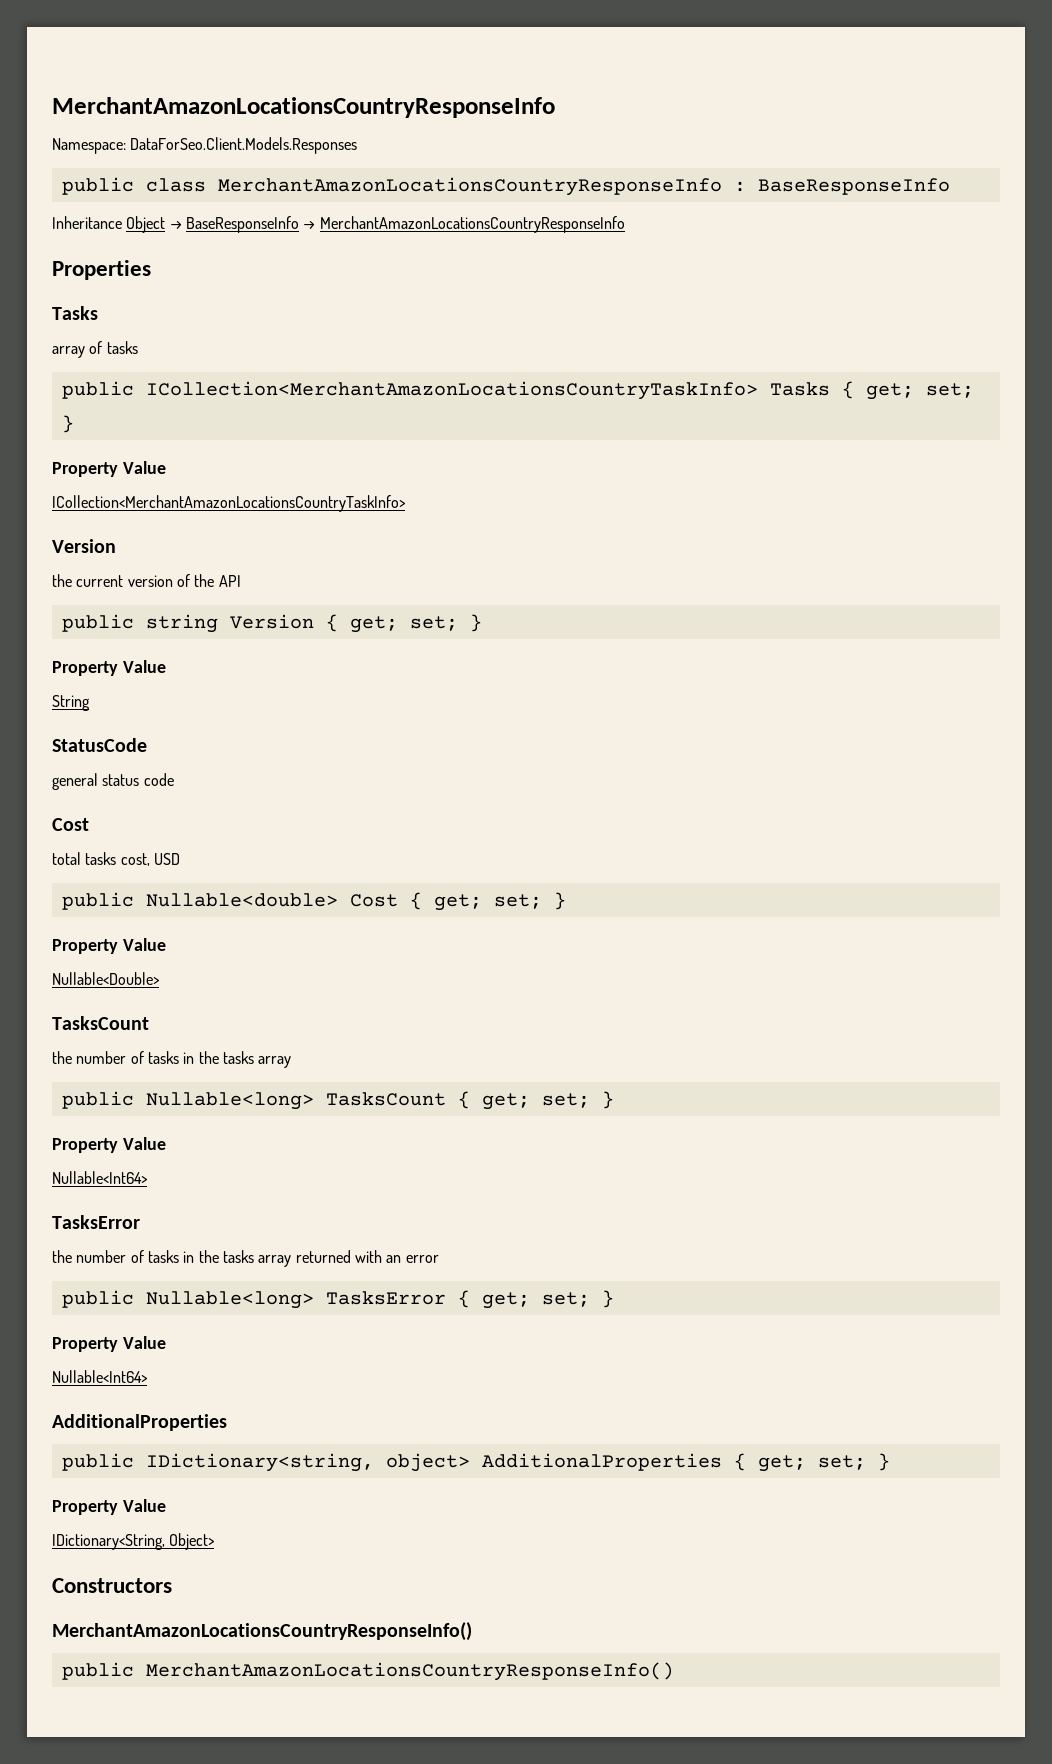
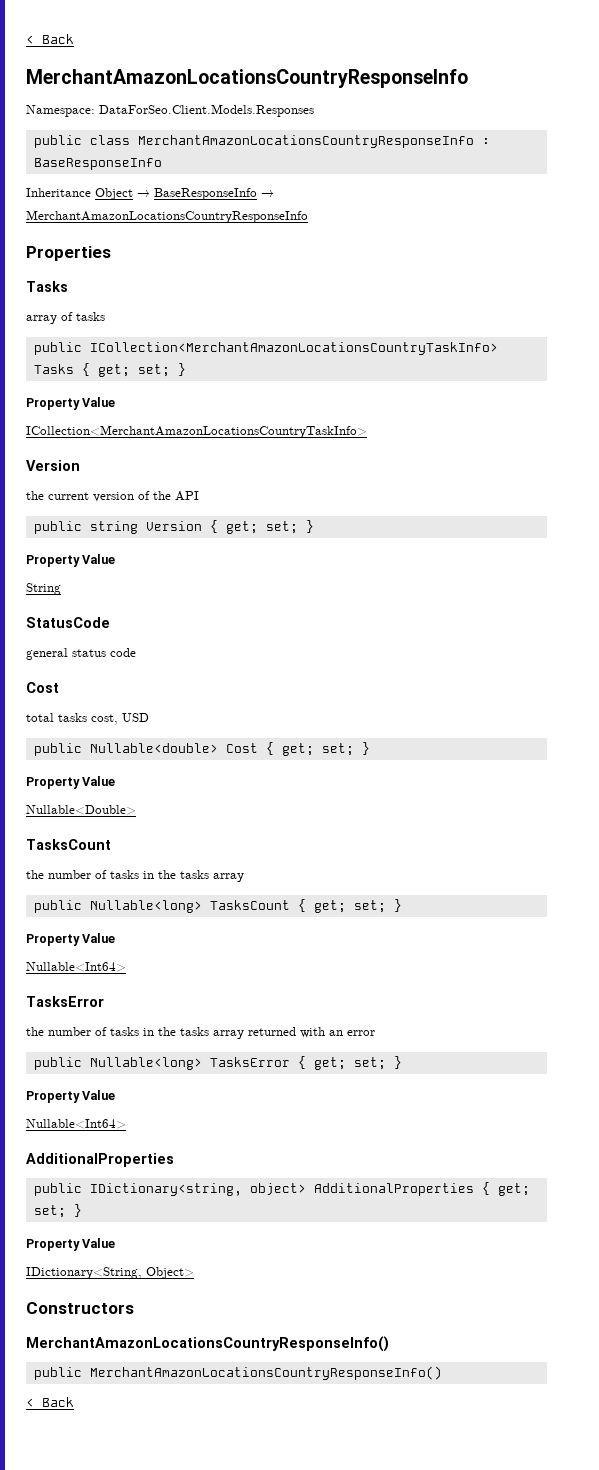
(52, 107) none -> [26,34,74,44] < Back //
(674, 1671) none -> [26,1397,74,1407] // < Back

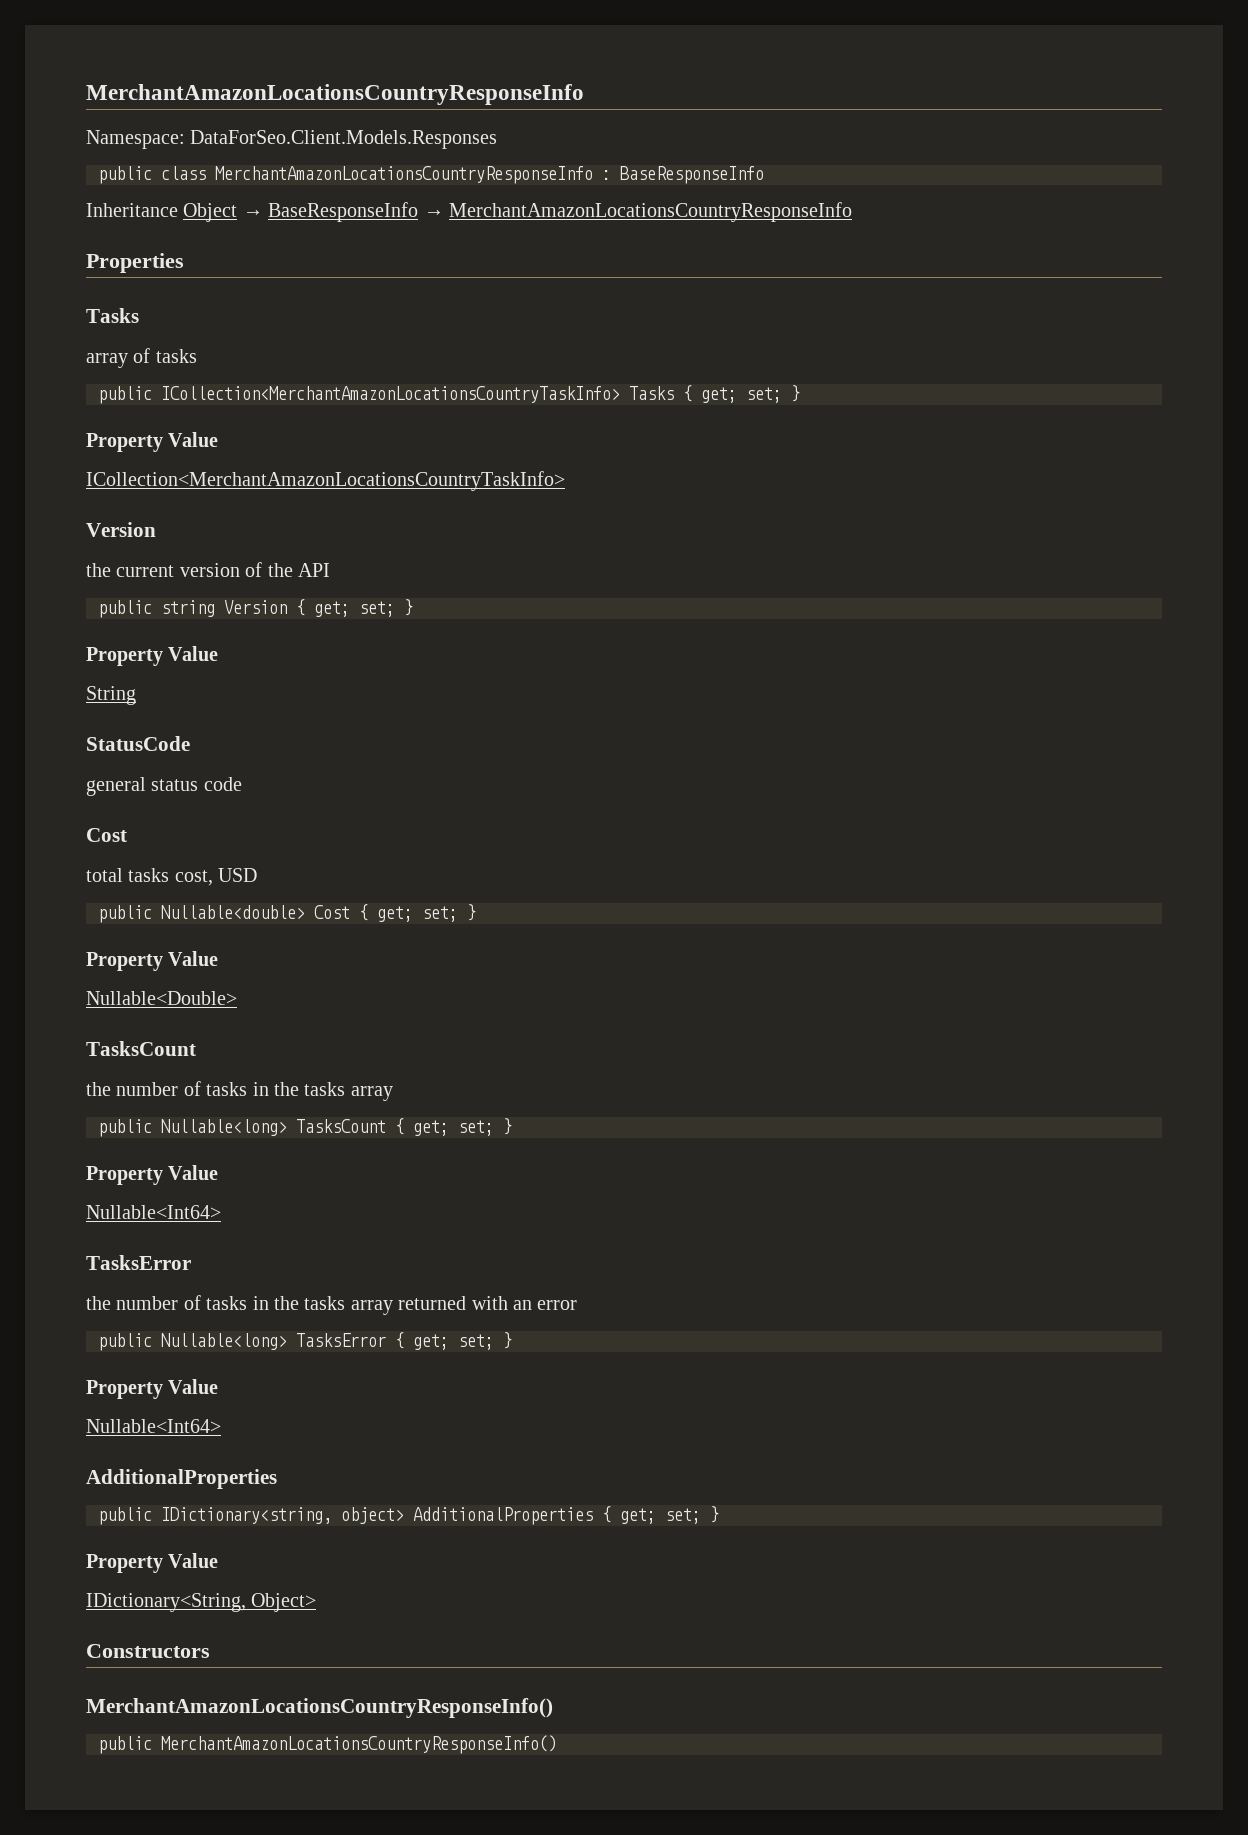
[26,34,74,44] < Back // -> (86, 94) none
[26,1397,74,1407] // < Back -> (557, 1744) none

